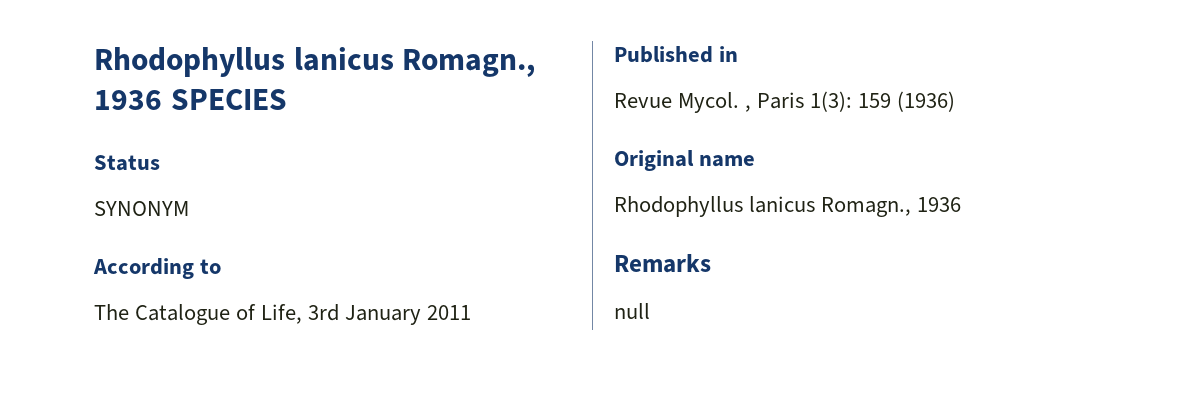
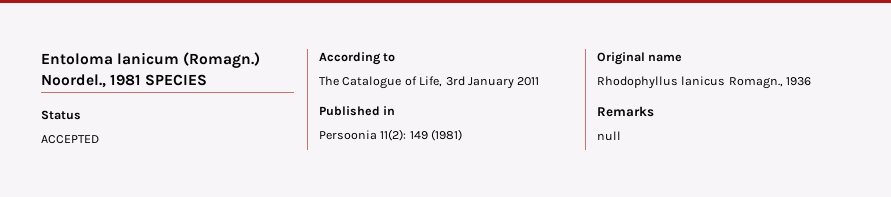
[94,47,536,77] [94,90,162,110] Rhodophyllus lanicus Romagn., 1936 -> [41,52,261,68] [41,74,142,88] Entoloma lanicum (Romagn.) Noordel., 1981
[94,201,189,216] SYNONYM -> [41,135,99,144] ACCEPTED
[614,91,956,113] Revue Mycol. , Paris 1(3): 159 (1936) -> [319,129,463,141] Persoonia 11(2): 149 (1981)

